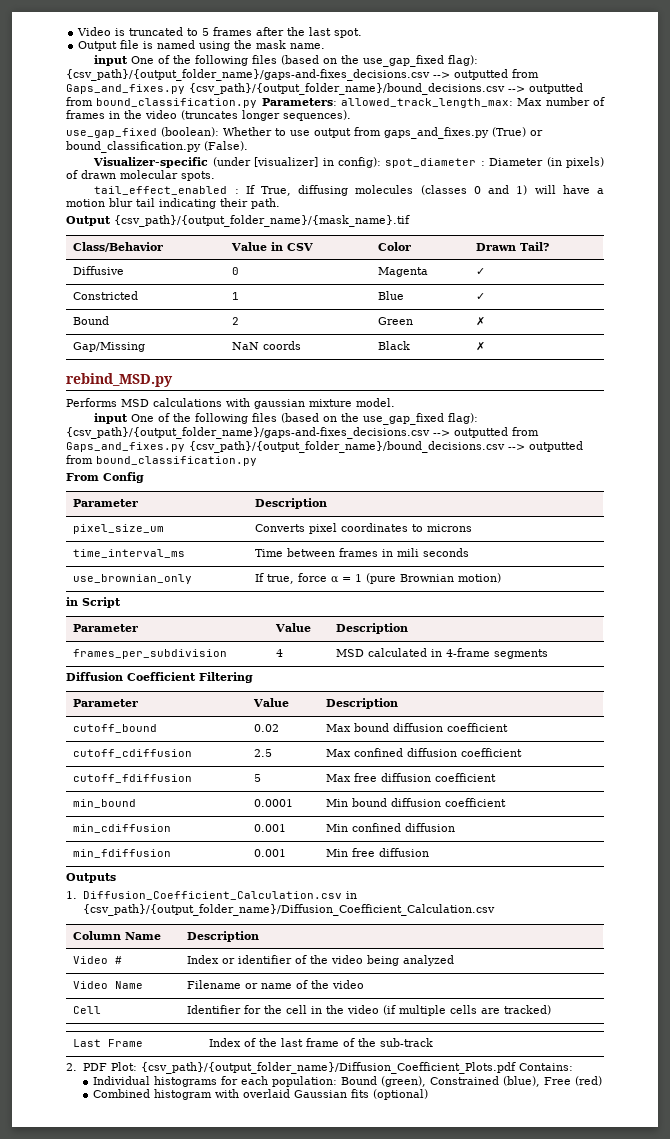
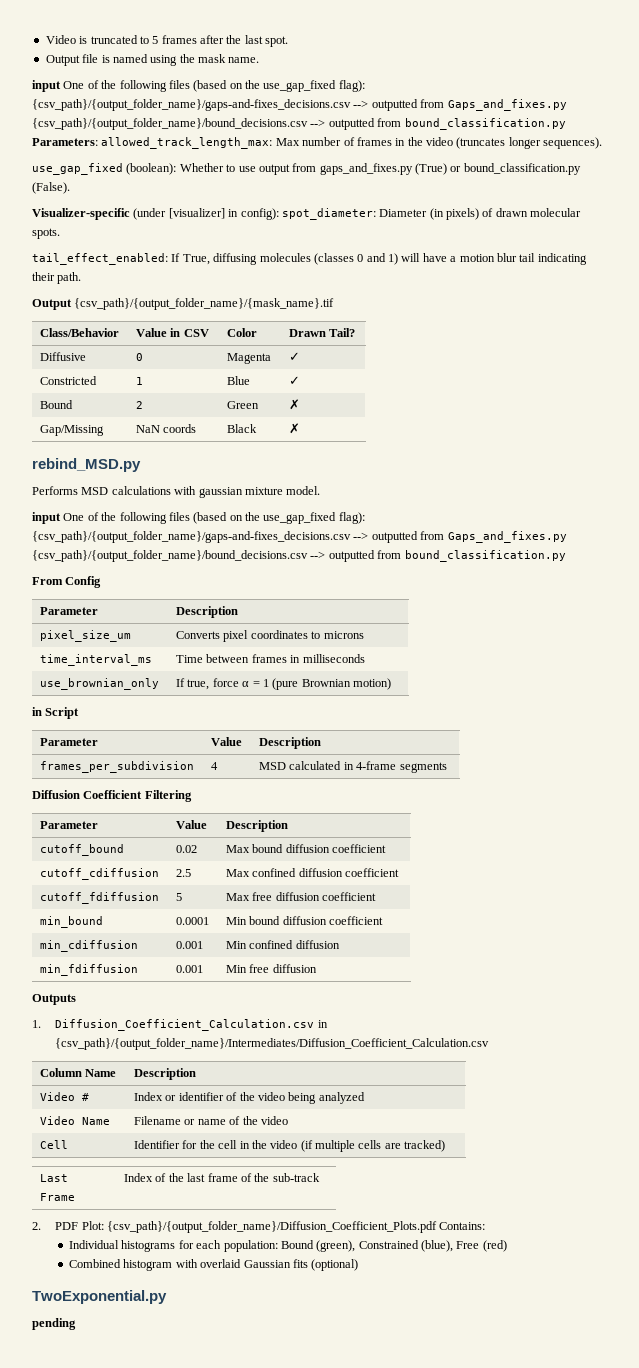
[385,158,485,168] spot_diameter : -> [281,208,376,220] spot_diameter:
[94,186,239,195] tail_effect_enabled : -> [32,253,168,265] tail_effect_enabled:
[396,548,469,557] mili seconds -> [302,654,365,663] milliseconds
[82,904,495,916] {csv_path}/{output_folder_name}/Diffusion_Coefficient_Calculation.csv -> [55,1038,490,1050] {csv_path}/{output_folder_name}/Intermediates/Diffusion_Coefficient_Calculation.csv
(428, 1094) none -> [32,1290,167,1304] [32,1318,76,1330] // TwoExponential.py // pending

